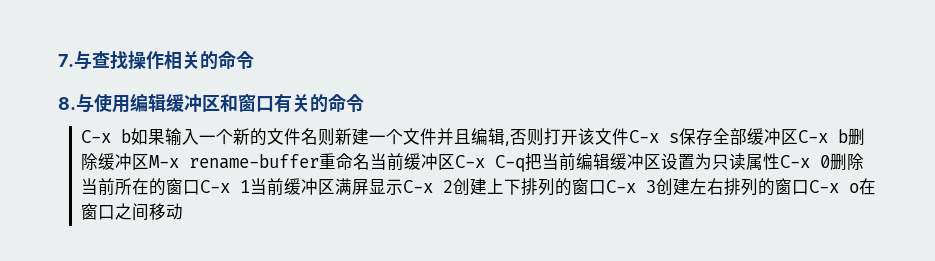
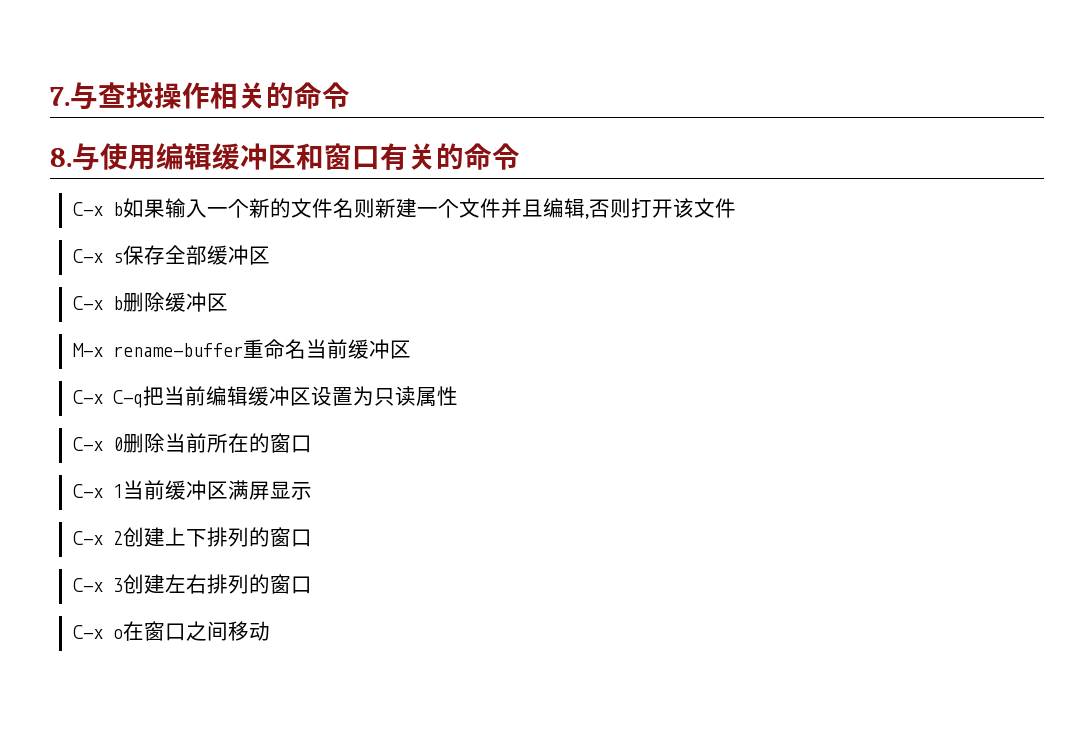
(629, 136) none -> (737, 208) //
(798, 137) none -> (271, 255) //
(149, 162) none -> (229, 302) //
(455, 162) none -> (412, 349) //
(780, 161) none -> (459, 396) //
(200, 187) none -> (313, 444) //
(403, 187) none -> (313, 491) //
(606, 187) none -> (313, 538) //
(809, 187) none -> (313, 585) //

